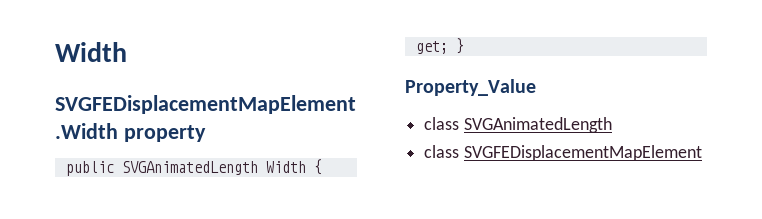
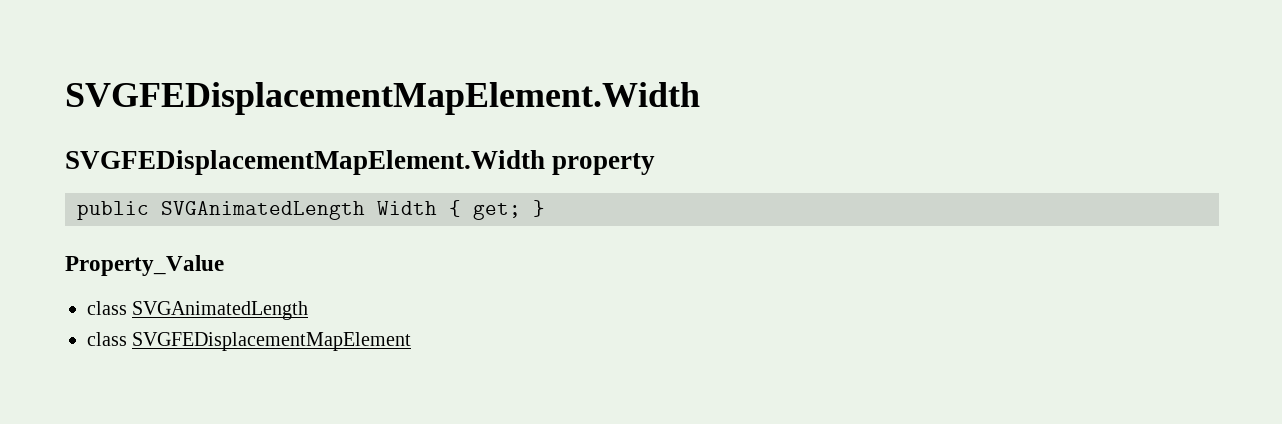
[55,42,127,62] Width -> [65,82,700,115] SVGFEDisplacementMapElement.Width

